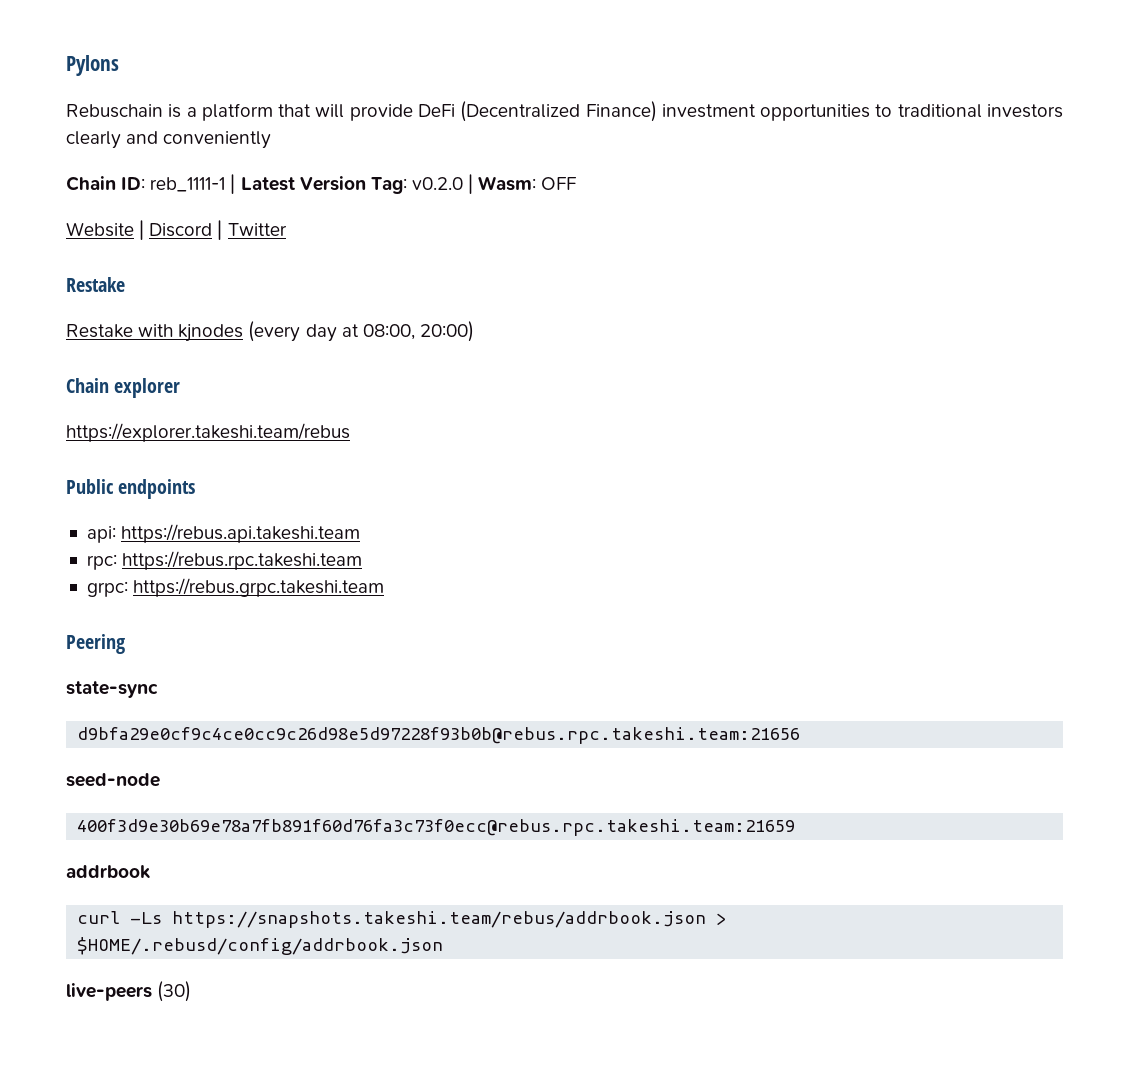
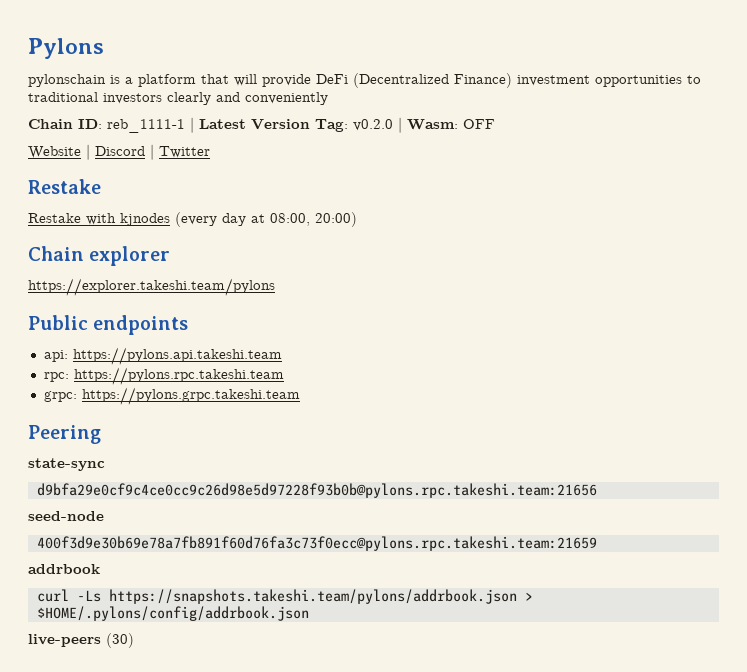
[66,104,163,118] Rebuschain -> [28,74,106,87] pylonschain
[66,423,350,442] https://explorer.takeshi.team/rebus -> [28,278,275,296] https://explorer.takeshi.team/pylons
[121,524,361,543] https://rebus.api.takeshi.team -> [72,347,282,365] https://pylons.api.takeshi.team
[122,551,363,570] https://rebus.rpc.takeshi.team -> [73,367,284,385] https://pylons.rpc.takeshi.team
[133,578,385,597] https://rebus.grpc.takeshi.team -> [81,387,300,405] https://pylons.grpc.takeshi.team
[77,727,801,744] d9bfa29e0cf9c4ce0cc9c26d98e5d97228f93b0b@rebus.rpc.takeshi.team:21656 -> [36,483,597,498] d9bfa29e0cf9c4ce0cc9c26d98e5d97228f93b0b@pylons.rpc.takeshi.team:21656
[77,819,796,836] 400f3d9e30b69e78a7fb891f60d76fa3c73f0ecc@rebus.rpc.takeshi.team:21659 -> [36,536,597,551] 400f3d9e30b69e78a7fb891f60d76fa3c73f0ecc@pylons.rpc.takeshi.team:21659
[172,911,727,928] [77,937,444,955] https://snapshots.takeshi.team/rebus/addrbook.json > $HOME/.rebusd/config/addrbook.json -> [108,589,533,604] [36,606,309,621] https://snapshots.takeshi.team/pylons/addrbook.json > $HOME/.pylons/config/addrbook.json

